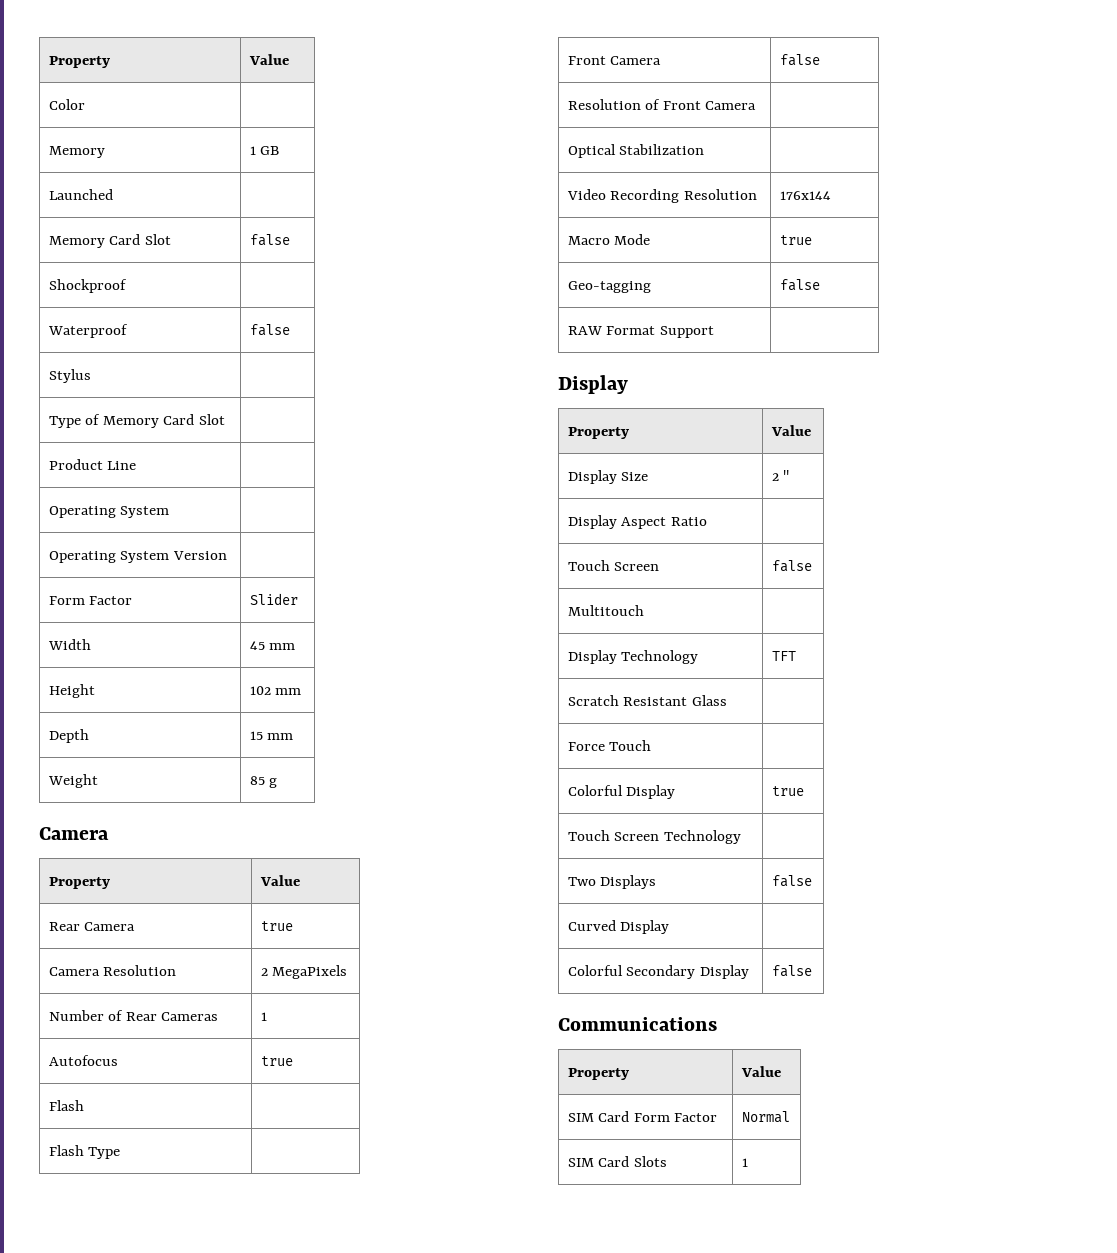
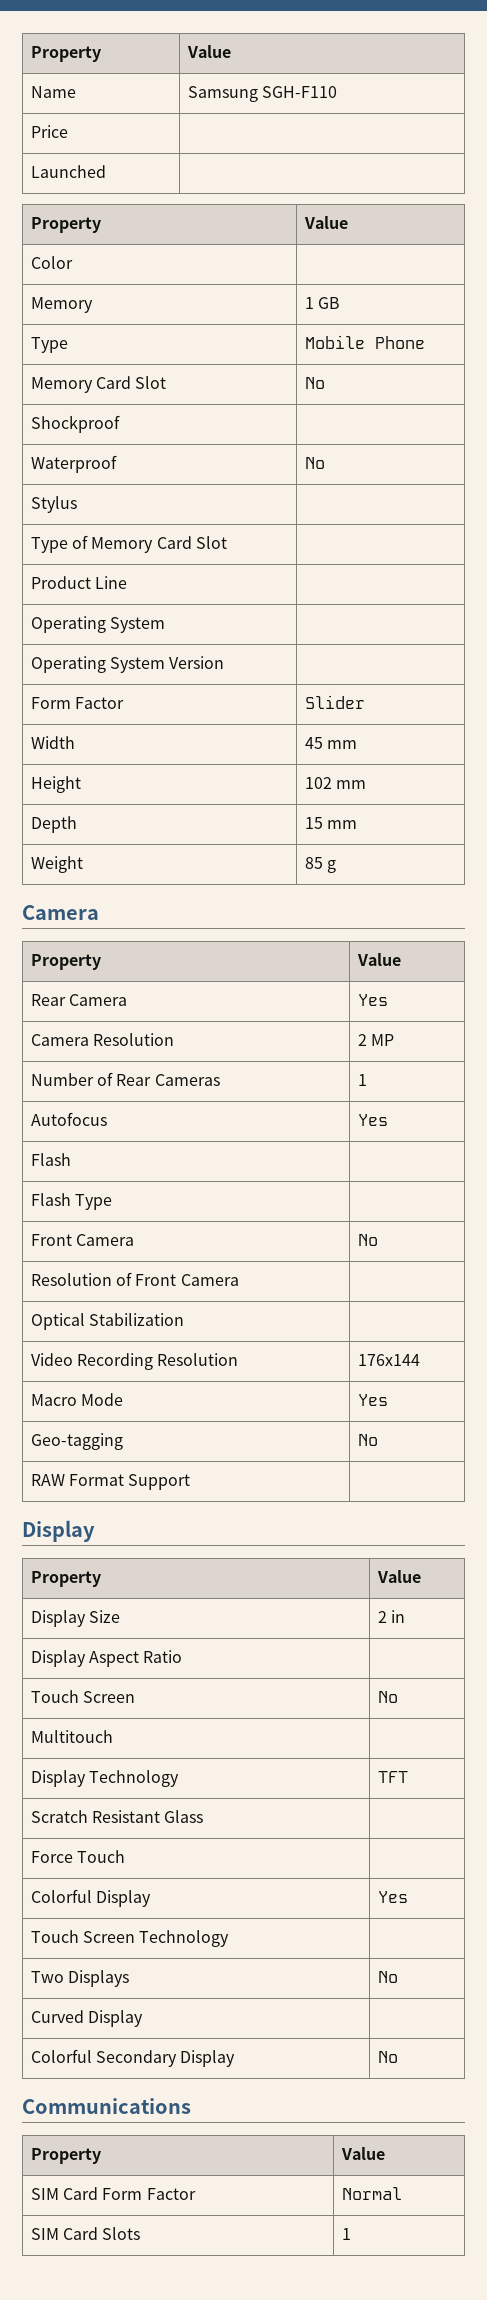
[48,56,110,68] [248,54,289,65] Property | Value -> [30,46,101,62] [186,45,231,58] [30,86,76,98] [187,86,337,102] [30,125,68,138] [30,165,106,178] [30,217,101,233] [303,216,348,229] Property | Value // Name | Samsung SGH-F110 // Price | // Launched | // Property | Value
[48,189,113,200] [48,234,171,248] [249,234,290,246] Launched | // Memory Card Slot | false -> [30,337,68,353] [304,335,425,349] [30,376,167,393] [304,377,325,389] Type | Mobile Phone // Memory Card Slot | No
[249,324,290,336] false -> [304,457,325,469] No
[260,921,293,931] true -> [357,994,388,1006] Yes
[272,965,348,979] MegaPixels -> [370,1034,394,1046] MP
[260,1056,293,1066] true -> [357,1114,388,1126] Yes
[779,54,820,66] false -> [357,1234,378,1246] No
[779,235,812,245] true -> [357,1394,388,1406] Yes
[779,279,820,291] false -> [357,1434,378,1446] No
[783,470,790,481] " -> [390,1610,405,1623] in
[771,560,812,572] false -> [377,1691,398,1703] No
[771,786,804,796] true -> [377,1891,408,1903] Yes
[771,875,812,887] false -> [377,1971,398,1983] No
[771,965,812,977] false -> [377,2051,398,2063] No

